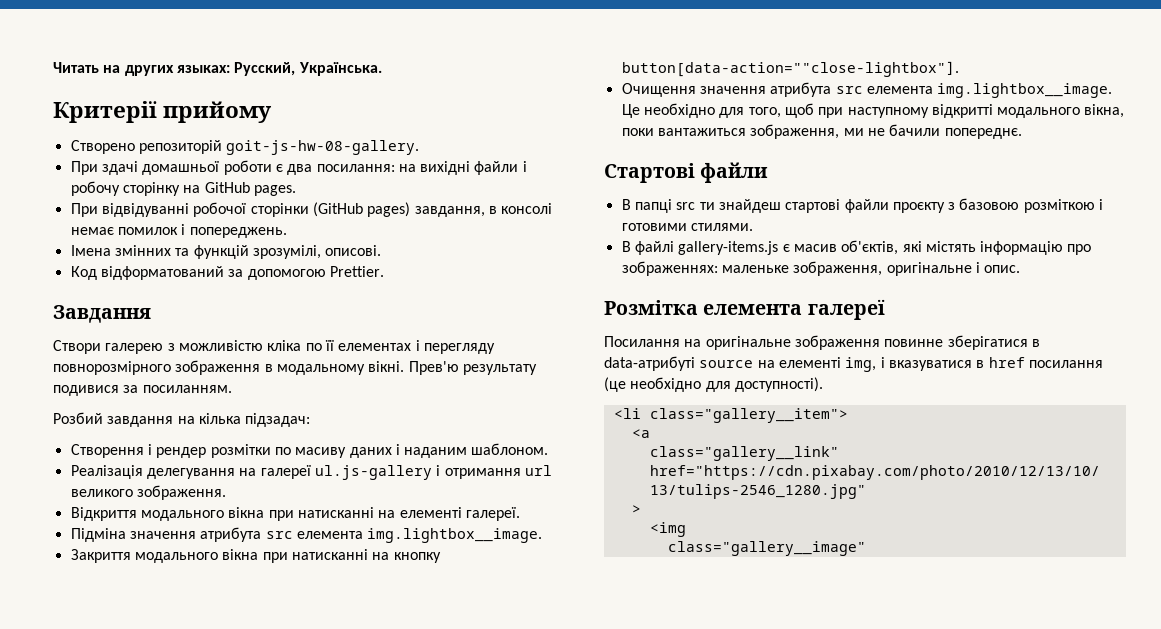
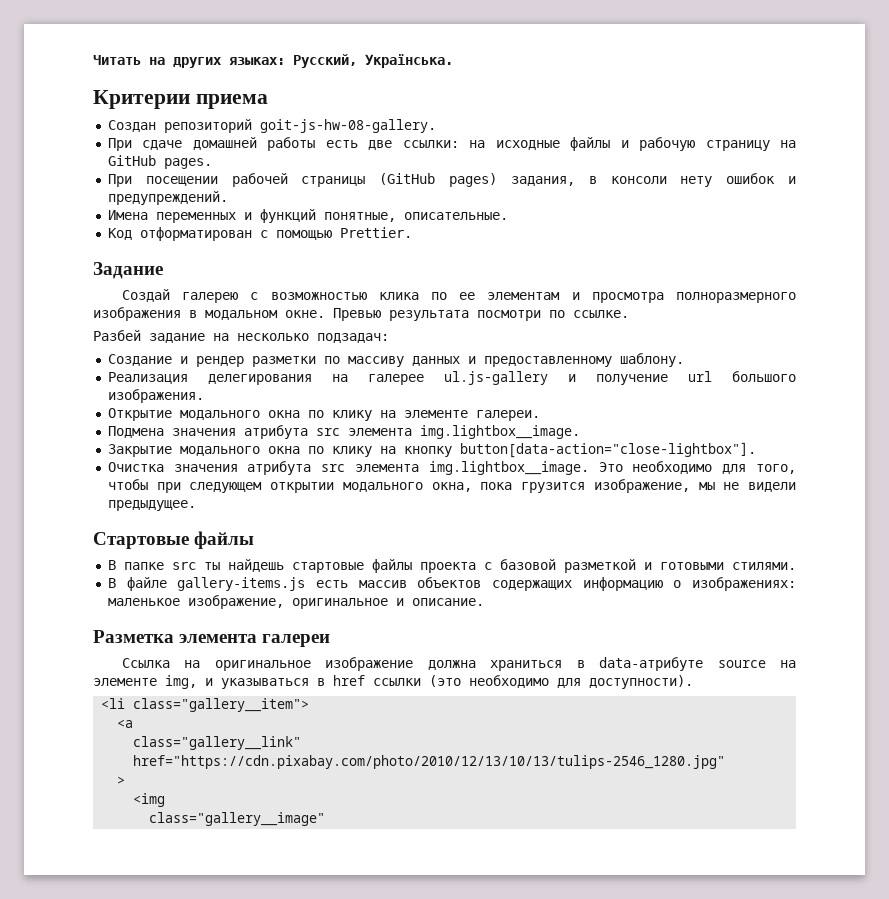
[53,101,273,123] [70,140,420,155] [70,160,527,175] [70,181,296,196] [70,202,553,217] [70,224,287,238] [70,245,382,259] [70,266,384,280] [53,305,151,323] [53,340,495,354] [53,360,537,375] [53,385,232,396] [53,412,311,427] [70,443,549,458] [70,465,552,480] [70,485,226,500] [70,507,520,521] [70,527,363,542] Критерії прийому // Створено репозиторій goit-js-hw-08-gallery. // При здачі домашньої роботи є два посилання: на вихідні файли і робочу сторінку на GitHub pages. // При відвідуванні робочої сторінки (GitHub pages) завдання, в консолі немає помилок і попереджень. // Імена змінних та функцій зрозумілі, описові. // Код відформатований за допомогою Prettier. // Завдання // Створи галерею з можливістю кліка по її елементах і перегляду повнорозмірного зображення в модальному вікні. Прев'ю результату подивися за посиланням. // Розбий завдання на кілька підзадач: // Створення і рендер розмітки по масиву даних і наданим шаблоном. // Реалізація делегування на галереї ul.js-gallery і отримання url великого зображення. // Відкриття модального вікна при натисканні на елементі галереї. // Підміна значення атрибута src елемента -> [93,90,268,109] [107,119,436,133] [107,137,797,151] [107,155,212,169] [107,173,796,187] [107,191,228,205] [107,209,508,223] [107,227,412,241] [93,262,163,279] [121,289,796,303] [93,307,629,321] [93,330,389,343] [107,353,684,367] [107,371,796,385] [107,389,204,403] [107,408,540,421] [107,425,412,439] Критерии приема // Создан репозиторий goit-js-hw-08-gallery. // При сдаче домашней работы есть две ссылки: на исходные файлы и рабочую страницу на GitHub pages. // При посещении рабочей страницы (GitHub pages) задания, в консоли нету ошибок и предупреждений. // Имена переменных и функций понятные, описательные. // Код отформатирован с помощью Prettier. // Задание // Создай галерею с возможностью клика по ее элементам и просмотра полноразмерного изображения в модальном окне. Превью результата посмотри по ссылке. // Разбей задание на несколько подзадач: // Создание и рендер разметки по массиву данных и предоставленному шаблону. // Реализация делегирования на галерее ul.js-gallery и получение url большого изображения. // Открытие модального окна по клику на элементе галереи. // Подмена значения атрибута src элемента
[70,549,441,563] [621,61,959,77] [621,82,1113,98] [621,103,1125,118] [621,124,1022,139] [604,162,769,183] [621,198,1104,213] [621,223,753,231] [621,240,1092,255] [621,261,1021,276] [604,299,885,320] [604,335,1040,350] [604,356,1103,372] [604,377,823,392] Закриття модального вікна при натисканні на кнопку button[data-action=""close-lightbox"]. // Очищення значення атрибута src елемента img.lightbox__image. Це необхідно для того, щоб при наступному відкритті модального вікна, поки вантажиться зображення, ми не бачили попереднє. // Стартові файли // В папці src ти знайдеш стартові файли проєкту з базовою розміткою і готовими стилями. // В файлі gallery-items.js є масив об'єктів, які містять інформацію про зображеннях: маленьке зображення, оригінальне і опис. // Розмітка елемента галереї // Посилання на оригінальне зображення повинне зберігатися в data-атрибуті source на елементі img, і вказуватися в href посилання (це необхідно для доступності). -> [107,442,756,458] [107,461,796,475] [107,479,796,493] [107,500,196,511] [93,531,255,549] [107,559,796,573] [107,577,796,591] [107,595,484,609] [93,630,331,647] [121,657,797,671] [93,675,693,689] Закрытие модального окна по клику на кнопку button[data-action="close-lightbox"]. // Очистка значения атрибута src элемента img.lightbox__image. Это необходимо для того, чтобы при следующем открытии модального окна, пока грузится изображение, мы не видели предыдущее. // Стартовые файлы // В папке src ты найдешь стартовые файлы проекта с базовой разметкой и готовыми стилями. // В файле gallery-items.js есть массив объектов содержащих информацию о изображениях: маленькое изображение, оригинальное и описание. // Разметка элемента галереи // Ссылка на оригинальное изображение должна храниться в data-атрибуте source на элементе img, и указываться в href ссылки (это необходимо для доступности).

